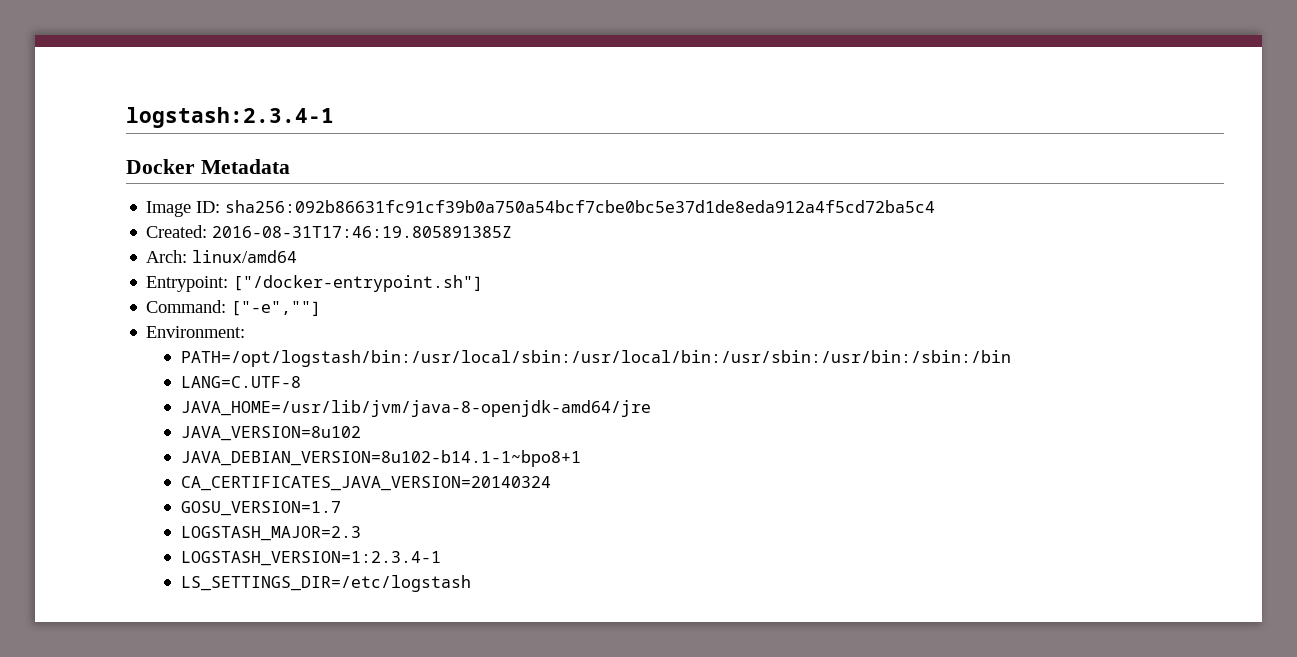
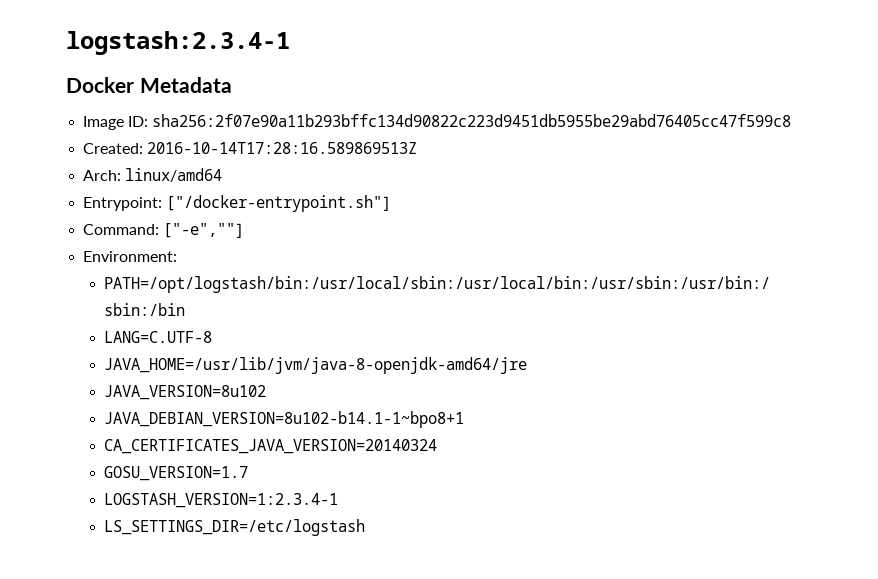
[225,200,936,213] sha256:092b86631fc91cf39b0a750a54bcf7cbe0bc5e37d1de8eda912a4f5cd72ba5c4 -> [152,114,792,127] sha256:2f07e90a11b293bffc134d90822c223d9451db5955be29abd76405cc47f599c8
[212,226,513,238] 2016-08-31T17:46:19.805891385Z -> [147,142,418,154] 2016-10-14T17:28:16.589869513Z
[180,526,361,541] // LOGSTASH_MAJOR=2.3 -> (249, 473) none

